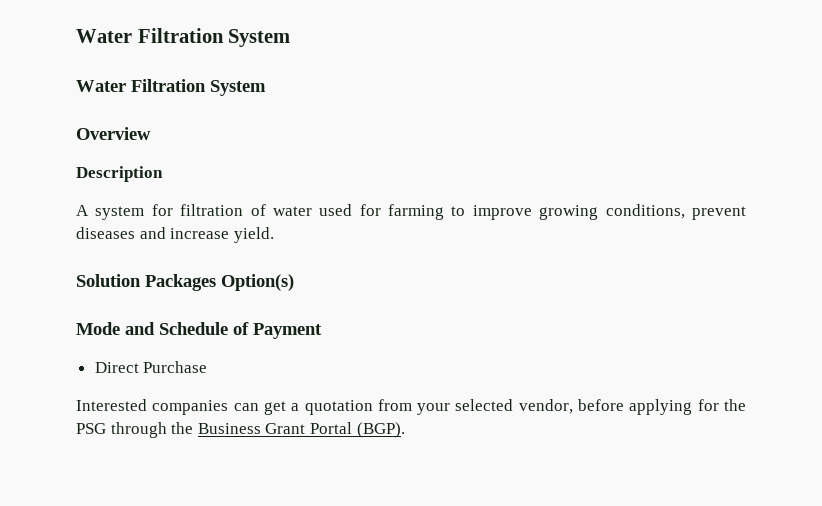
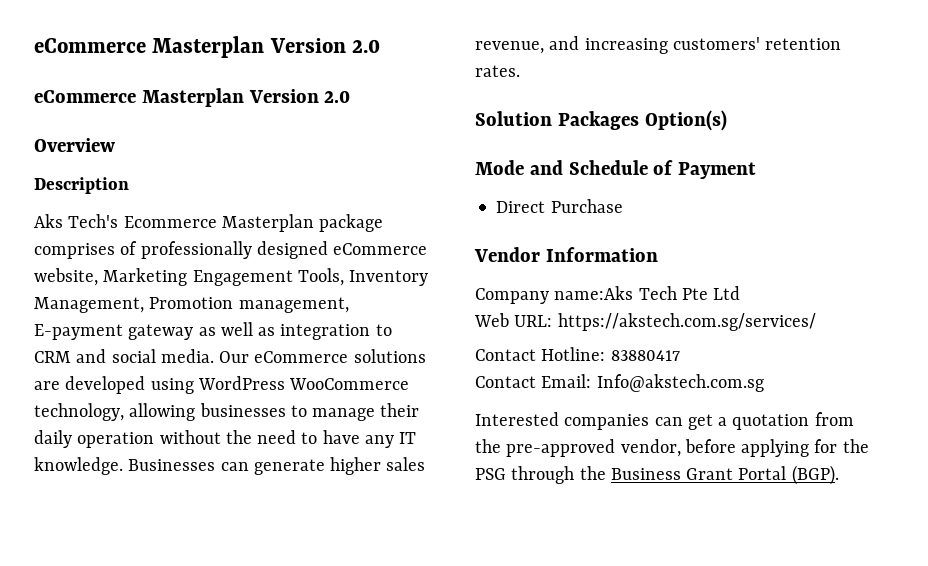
[76,28,291,47] [76,79,266,96] [76,127,151,140] [76,166,163,182] [76,204,746,220] [76,227,274,243] Water Filtration System // Water Filtration System // Overview // Description // A system for filtration of water used for farming to improve growing conditions, prevent diseases and increase yield. -> [34,36,381,58] [34,88,351,107] [34,138,115,152] [34,177,129,194] [34,214,384,232] [34,241,428,259] [34,268,429,286] [34,297,349,313] [34,322,392,340] [34,349,426,363] [34,376,410,394] [34,403,420,421] [34,430,417,448] [34,457,426,475] [475,36,842,54] [475,65,520,77] eCommerce Masterplan Version 2.0 // eCommerce Masterplan Version 2.0 // Overview // Description // Aks Tech's Ecommerce Masterplan package comprises of professionally designed eCommerce website, Marketing Engagement Tools, Inventory Management, Promotion management, E-payment gateway as well as integration to CRM and social media. Our eCommerce solutions are developed using WordPress WooCommerce technology, allowing businesses to manage their daily operation without the need to have any IT knowledge. Businesses can generate higher sales revenue, and increasing customers' retention rates.
(208, 367) none -> [474,247,658,262] [475,286,741,304] [474,313,816,331] [475,347,680,361] [475,374,764,392] // Vendor Information // Company name:Aks Tech Pte Ltd // Web URL: https://akstech.com.sg/services/ // Contact Hotline: 83880417 // Contact Email: Info@akstech.com.sg
[417,399,514,415] your selected -> [475,439,616,457] the pre-approved

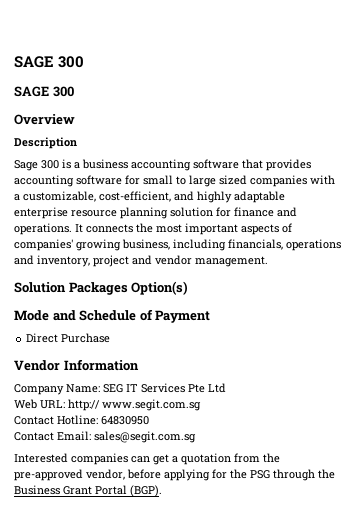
[34,36,381,58] [34,88,351,107] [34,138,115,152] [34,177,129,194] [34,214,384,232] [34,241,428,259] [34,268,429,286] [34,297,349,313] [34,322,392,340] [34,349,426,363] [34,376,410,394] [34,403,420,421] [34,430,417,448] [34,457,426,475] [475,36,842,54] [475,65,520,77] eCommerce Masterplan Version 2.0 // eCommerce Masterplan Version 2.0 // Overview // Description // Aks Tech's Ecommerce Masterplan package comprises of professionally designed eCommerce website, Marketing Engagement Tools, Inventory Management, Promotion management, E-payment gateway as well as integration to CRM and social media. Our eCommerce solutions are developed using WordPress WooCommerce technology, allowing businesses to manage their daily operation without the need to have any IT knowledge. Businesses can generate higher sales revenue, and increasing customers' retention rates. -> [14,56,85,68] [14,86,74,97] [14,114,75,125] [14,137,77,149] [14,159,311,171] [14,175,335,187] [14,191,285,203] [14,207,297,219] [14,223,292,235] [14,239,341,251] [14,255,268,267] SAGE 300 // SAGE 300 // Overview // Description // Sage 300 is a business accounting software that provides accounting software for small to large sized companies with a customizable, cost-efficient, and highly adaptable enterprise resource planning solution for finance and operations. It connects the most important aspects of companies' growing business, including financials, operations and inventory, project and vendor management.
[554,286,677,300] name:Aks Tech -> [66,383,185,393] Name: SEG IT Services
[557,313,816,331] https://akstech.com.sg/services/ -> [68,399,201,411] http:// www.segit.com.sg
[610,350,680,361] 83880417 -> [101,416,149,425] 64830950
[596,374,764,392] Info@akstech.com.sg -> [94,431,196,443] sales@segit.com.sg

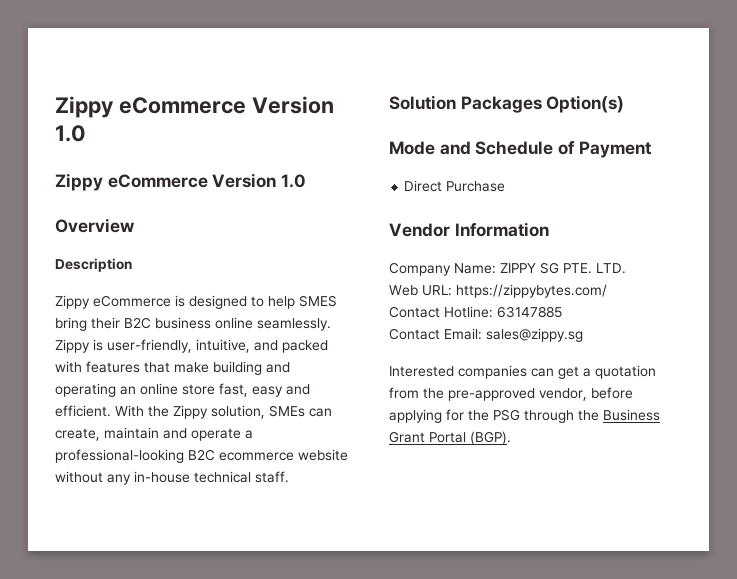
[14,56,85,68] [14,86,74,97] [14,114,75,125] [14,137,77,149] [14,159,311,171] [14,175,335,187] [14,191,285,203] [14,207,297,219] [14,223,292,235] [14,239,341,251] [14,255,268,267] SAGE 300 // SAGE 300 // Overview // Description // Sage 300 is a business accounting software that provides accounting software for small to large sized companies with a customizable, cost-efficient, and highly adaptable enterprise resource planning solution for finance and operations. It connects the most important aspects of companies' growing business, including financials, operations and inventory, project and vendor management. -> [55,96,334,118] [55,125,86,142] [55,173,307,191] [55,218,135,233] [55,258,132,272] [55,295,337,309] [55,317,331,331] [55,339,328,353] [55,361,290,375] [55,383,310,397] [55,405,332,419] [55,427,253,441] [55,449,348,463] [55,471,289,485] Zippy eCommerce Version 1.0 // Zippy eCommerce Version 1.0 // Overview // Description // Zippy eCommerce is designed to help SMES bring their B2C business online seamlessly. Zippy is user-friendly, intuitive, and packed with features that make building and operating an online store fast, easy and efficient. With the Zippy solution, SMEs can create, maintain and operate a professional-looking B2C ecommerce website without any in-house technical staff.
[103,383,226,393] SEG IT Services Pte Ltd -> [500,262,626,274] ZIPPY SG PTE. LTD.
[68,399,201,411] http:// www.segit.com.sg -> [456,284,607,298] https://zippybytes.com/
[101,416,149,425] 64830950 -> [497,306,562,318] 63147885
[94,431,196,443] sales@segit.com.sg -> [486,328,583,342] sales@zippy.sg

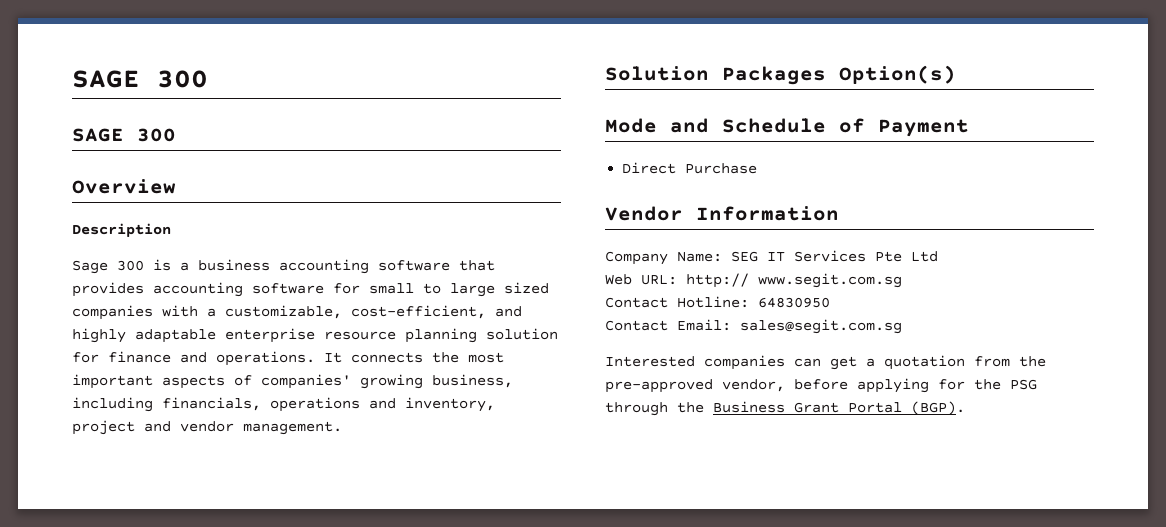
[55,96,334,118] [55,125,86,142] [55,173,307,191] [55,218,135,233] [55,258,132,272] [55,295,337,309] [55,317,331,331] [55,339,328,353] [55,361,290,375] [55,383,310,397] [55,405,332,419] [55,427,253,441] [55,449,348,463] [55,471,289,485] Zippy eCommerce Version 1.0 // Zippy eCommerce Version 1.0 // Overview // Description // Zippy eCommerce is designed to help SMES bring their B2C business online seamlessly. Zippy is user-friendly, intuitive, and packed with features that make building and operating an online store fast, easy and efficient. With the Zippy solution, SMEs can create, maintain and operate a professional-looking B2C ecommerce website without any in-house technical staff. -> [72,70,208,88] [72,128,176,142] [72,179,176,194] [72,223,171,237] [72,259,495,274] [72,282,549,297] [72,305,522,320] [72,328,558,343] [72,351,504,366] [72,374,513,389] [72,397,495,412] [72,420,342,435] SAGE 300 // SAGE 300 // Overview // Description // Sage 300 is a business accounting software that provides accounting software for small to large sized companies with a customizable, cost-efficient, and highly adaptable enterprise resource planning solution for finance and operations. It connects the most important aspects of companies' growing business, including financials, operations and inventory, project and vendor management.
[500,262,626,274] ZIPPY SG PTE. LTD. -> [731,250,938,262] SEG IT Services Pte Ltd
[456,284,607,298] https://zippybytes.com/ -> [686,273,902,288] http:// www.segit.com.sg
[497,306,562,318] 63147885 -> [758,297,830,308] 64830950
[486,328,583,342] sales@zippy.sg -> [740,319,902,334] sales@segit.com.sg

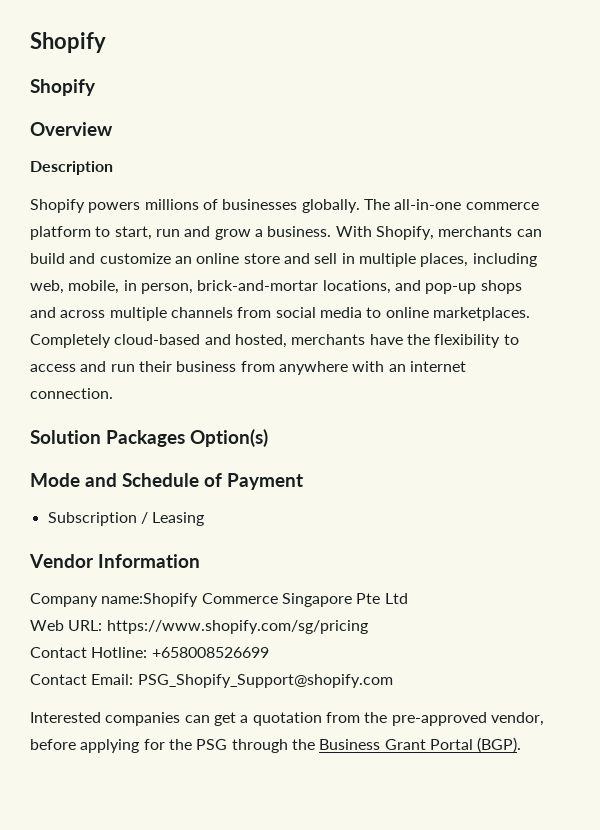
[72,70,208,88] [72,128,176,142] [72,179,176,194] [72,223,171,237] [72,259,495,274] [72,282,549,297] [72,305,522,320] [72,328,558,343] [72,351,504,366] [72,374,513,389] [72,397,495,412] [72,420,342,435] SAGE 300 // SAGE 300 // Overview // Description // Sage 300 is a business accounting software that provides accounting software for small to large sized companies with a customizable, cost-efficient, and highly adaptable enterprise resource planning solution for finance and operations. It connects the most important aspects of companies' growing business, including financials, operations and inventory, project and vendor management. -> [30,32,106,53] [30,79,96,96] [30,122,113,136] [30,161,113,175] [30,199,539,213] [30,226,542,240] [30,253,537,267] [30,280,522,294] [30,307,530,321] [30,334,519,348] [30,361,466,375] [30,388,113,399] Shopify // Shopify // Overview // Description // Shopify powers millions of businesses globally. The all-in-one commerce platform to start, run and grow a business. With Shopify, merchants can build and customize an online store and sell in multiple places, including web, mobile, in person, brick-and-mortar locations, and pop-up shops and across multiple channels from social media to online marketplaces. Completely cloud-based and hosted, merchants have the flexibility to access and run their business from anywhere with an internet connection.
[622,162,758,174] Direct Purchase -> [47,512,205,526] Subscription / Leasing
[677,250,866,262] Name: SEG IT Services -> [101,593,352,607] name:Shopify Commerce Singapore
[686,273,902,288] http:// www.segit.com.sg -> [106,620,368,634] https://www.shopify.com/sg/pricing
[758,297,830,308] 64830950 -> [151,647,269,658] +658008526699
[740,319,902,334] sales@segit.com.sg -> [137,674,393,688] PSG_Shopify_Support@shopify.com

